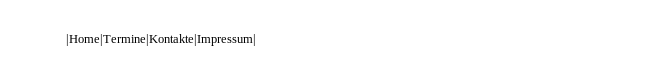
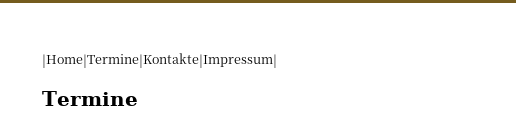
(256, 40) none -> [42,91,138,106] // Termine

